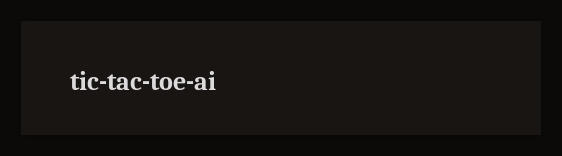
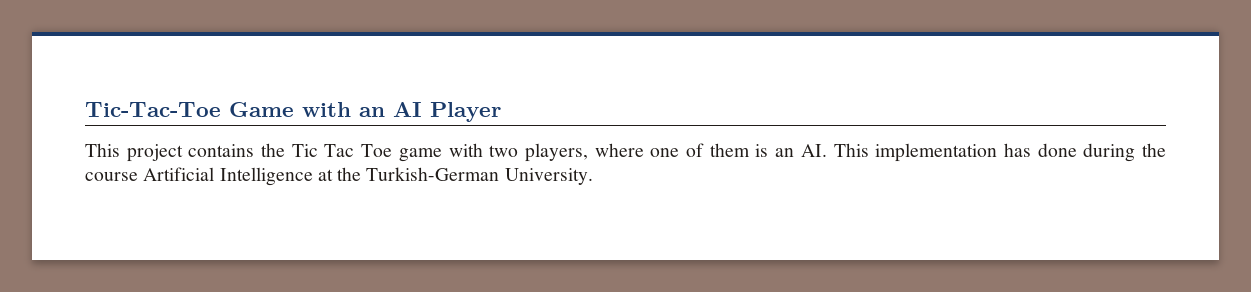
[70,71,216,90] tic-tac-toe-ai -> [85,102,501,122] [85,143,1166,162] [85,167,593,186] Tic-Tac-Toe Game with an AI Player // This project contains the Tic Tac Toe game with two players, where one of them is an AI. This implementation has done during the course Artificial Intelligence at the Turkish-German University.

